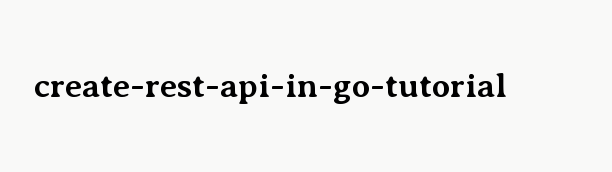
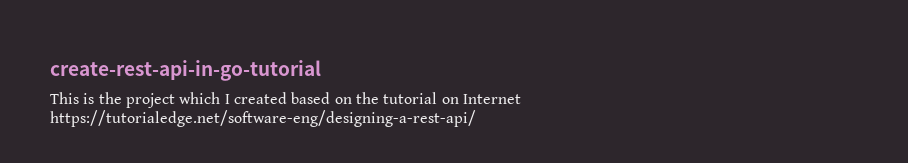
(507, 88) none -> [50,92,521,108] [50,110,476,127] // This is the project which I created based on the tutorial on Internet https://tutorialedge.net/software-eng/designing-a-rest-api/

